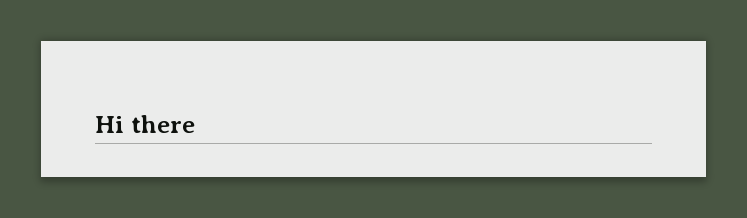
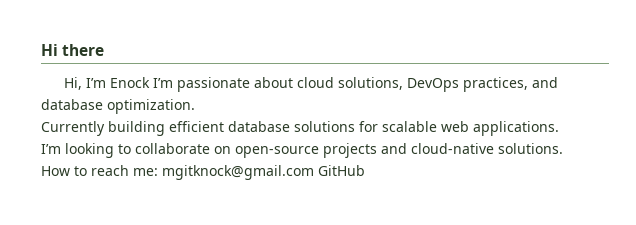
(195, 124) none -> [63,77,558,92] [41,99,195,114] [41,121,559,136] [41,143,563,158] [41,165,365,180] // Hi, I’m Enock I’m passionate about cloud solutions, DevOps practices, and database optimization. // Currently building efficient database solutions for scalable web applications. // I’m looking to collaborate on open-source projects and cloud-native solutions. // How to reach me: mgitknock@gmail.com GitHub

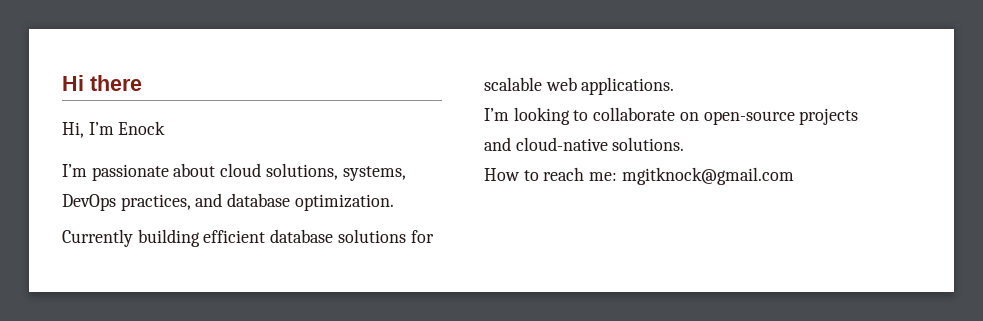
(150, 82) none -> (166, 128) //
(403, 83) none -> [342,166,406,181] systems,
[318,165,365,176] GitHub -> (794, 176) none

